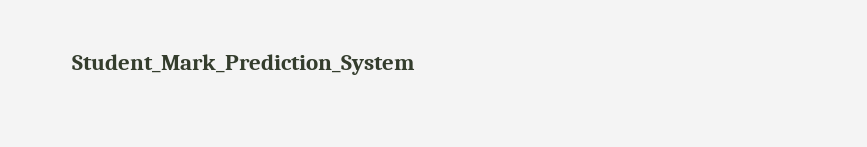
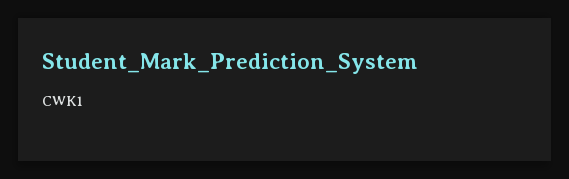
(415, 64) none -> [42,96,83,106] // CWK1

